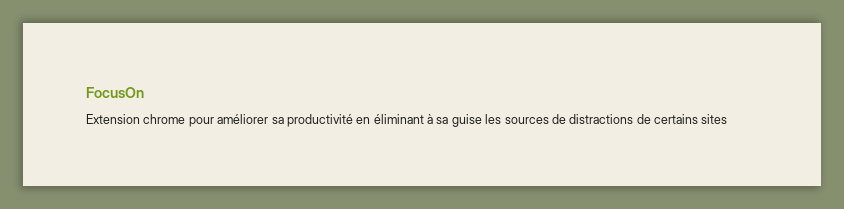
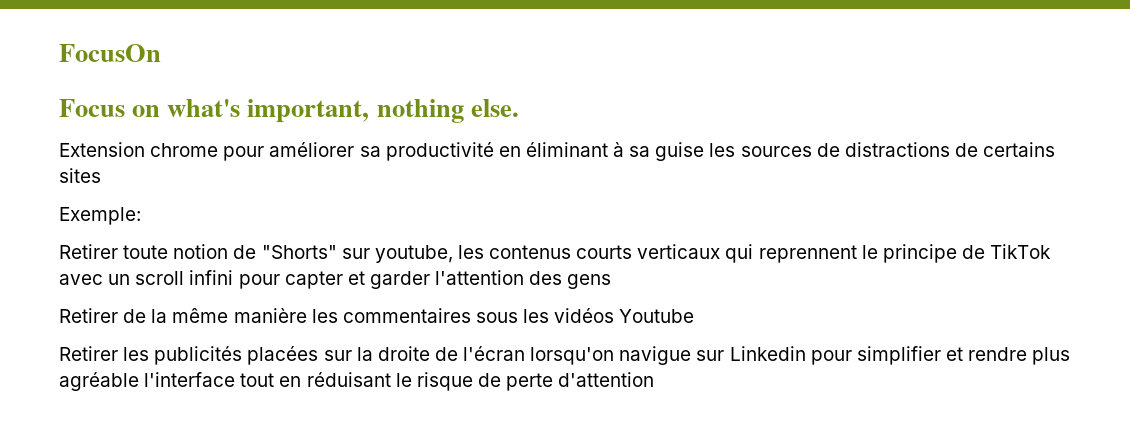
(144, 92) none -> [59,99,519,123] // Focus on what's important, nothing else.
(728, 119) none -> [59,207,141,225] [59,244,1052,263] [59,270,612,289] [59,308,695,323] [59,346,1071,365] [59,372,655,391] // Exemple: // Retirer toute notion de "Shorts" sur youtube, les contenus courts verticaux qui reprennent le principe de TikTok avec un scroll infini pour capter et garder l'attention des gens // Retirer de la même manière les commentaires sous les vidéos Youtube // Retirer les publicités placées sur la droite de l'écran lorsqu'on navigue sur Linkedin pour simplifier et rendre plus agréable l'interface tout en réduisant le risque de perte d'attention

